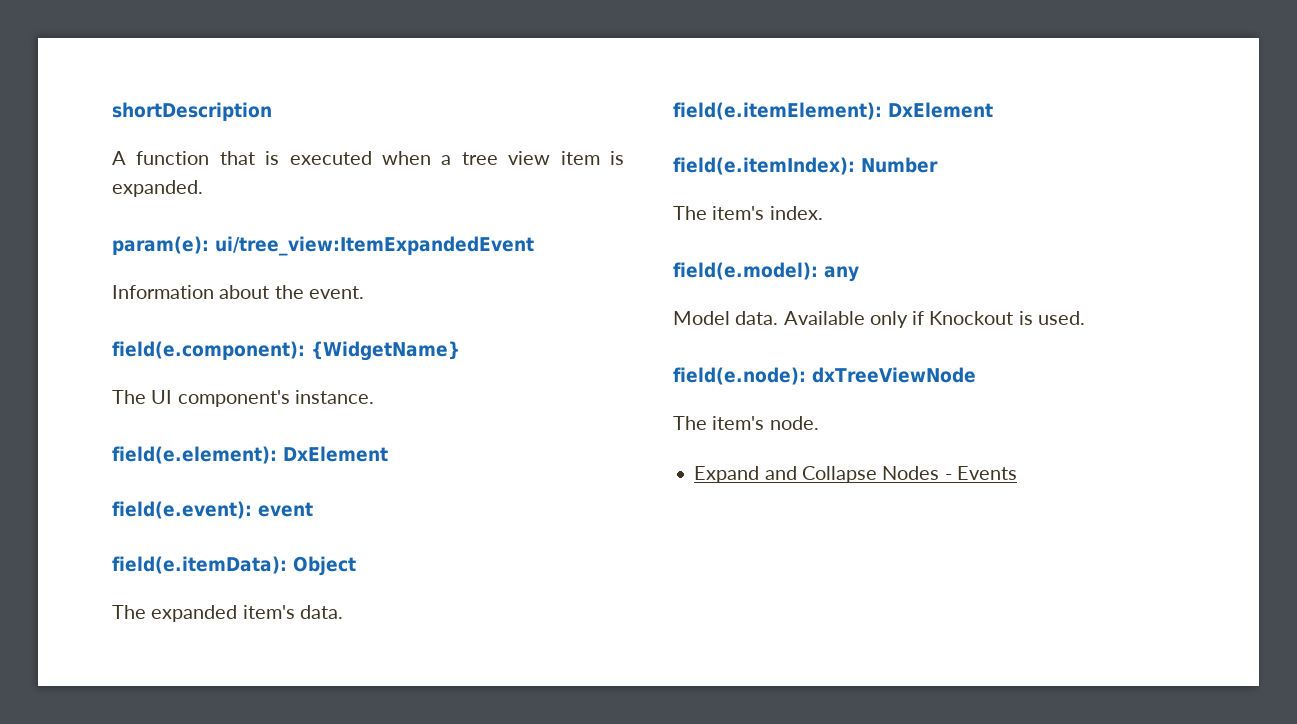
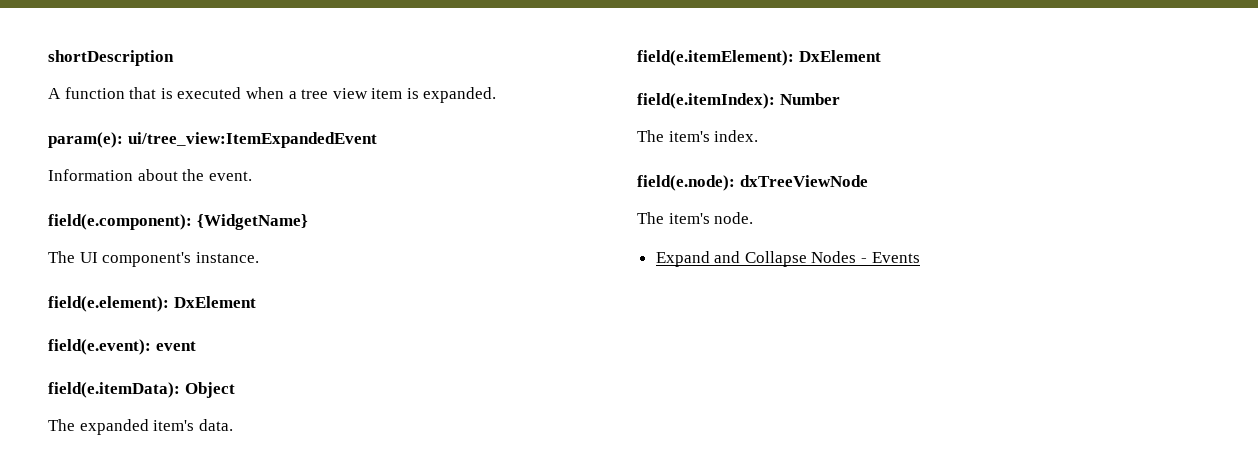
[673,262,859,282] [673,311,1085,328] // field(e.model): any // Model data. Available only if Knockout is used. -> (759, 136) none

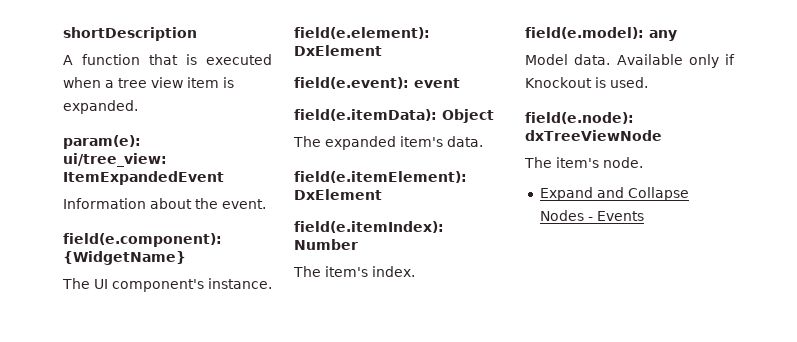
(759, 136) none -> [525,27,677,41] [525,54,735,68] [525,77,648,88] // field(e.model): any // Model data. Available only if Knockout is used.

